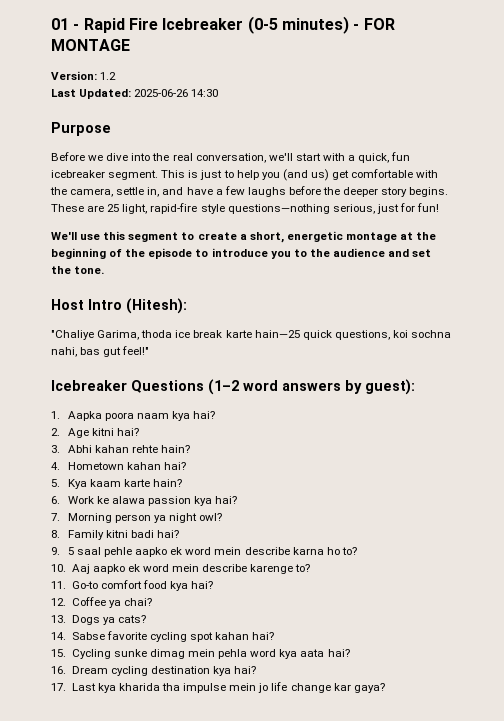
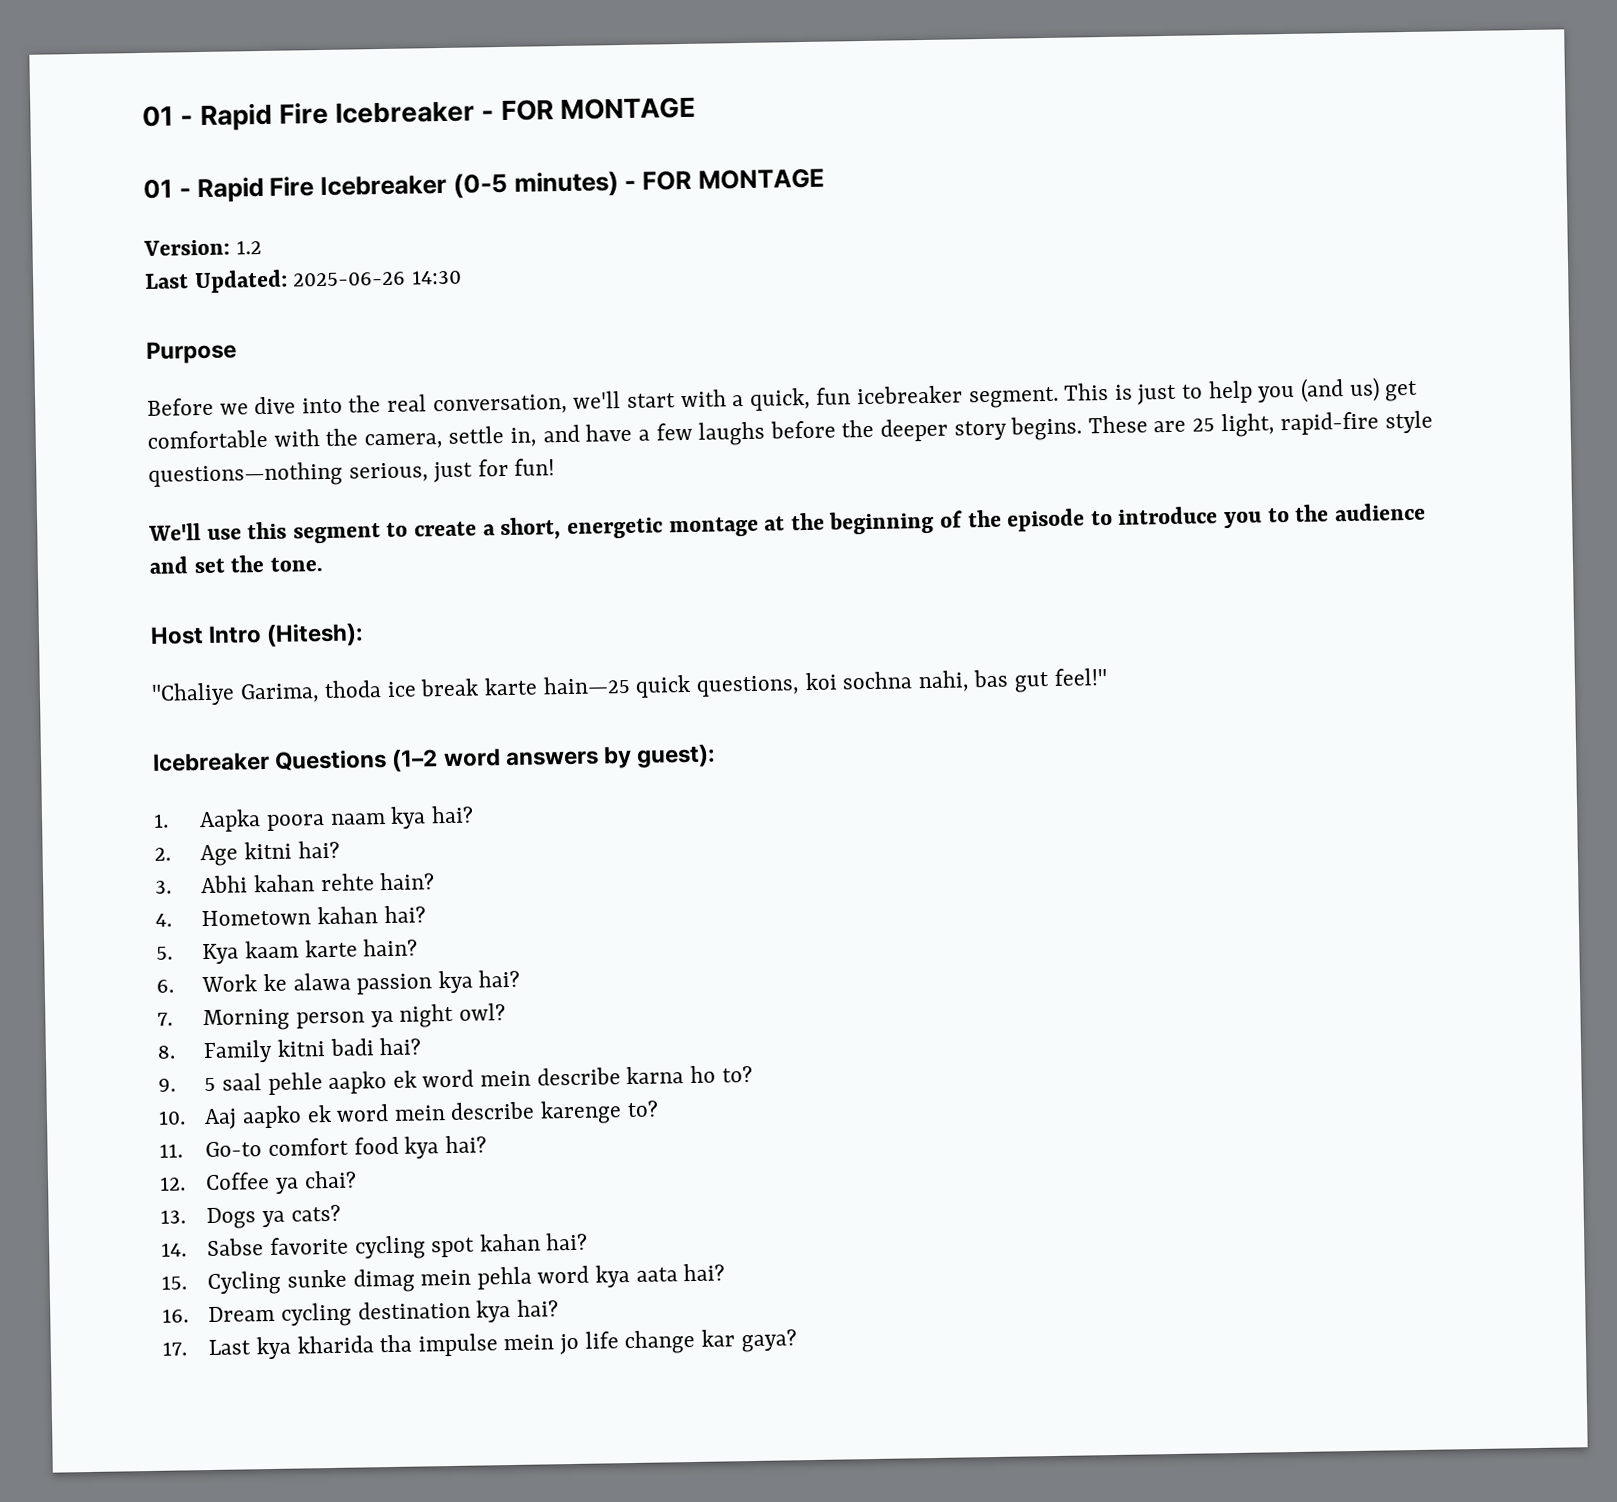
[51,18,244,33] 01 - Rapid Fire Icebreaker -> [142,96,697,132] [143,174,447,203] 01 - Rapid Fire Icebreaker - FOR MONTAGE // 01 - Rapid Fire Icebreaker

